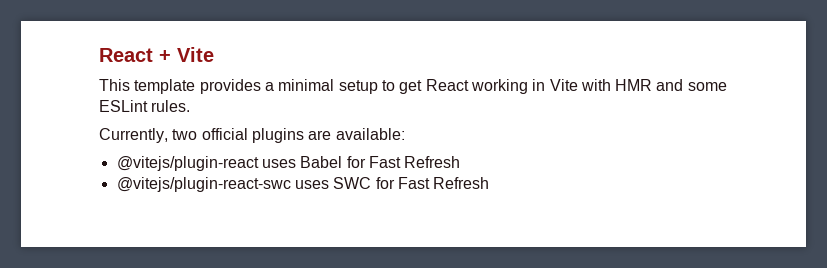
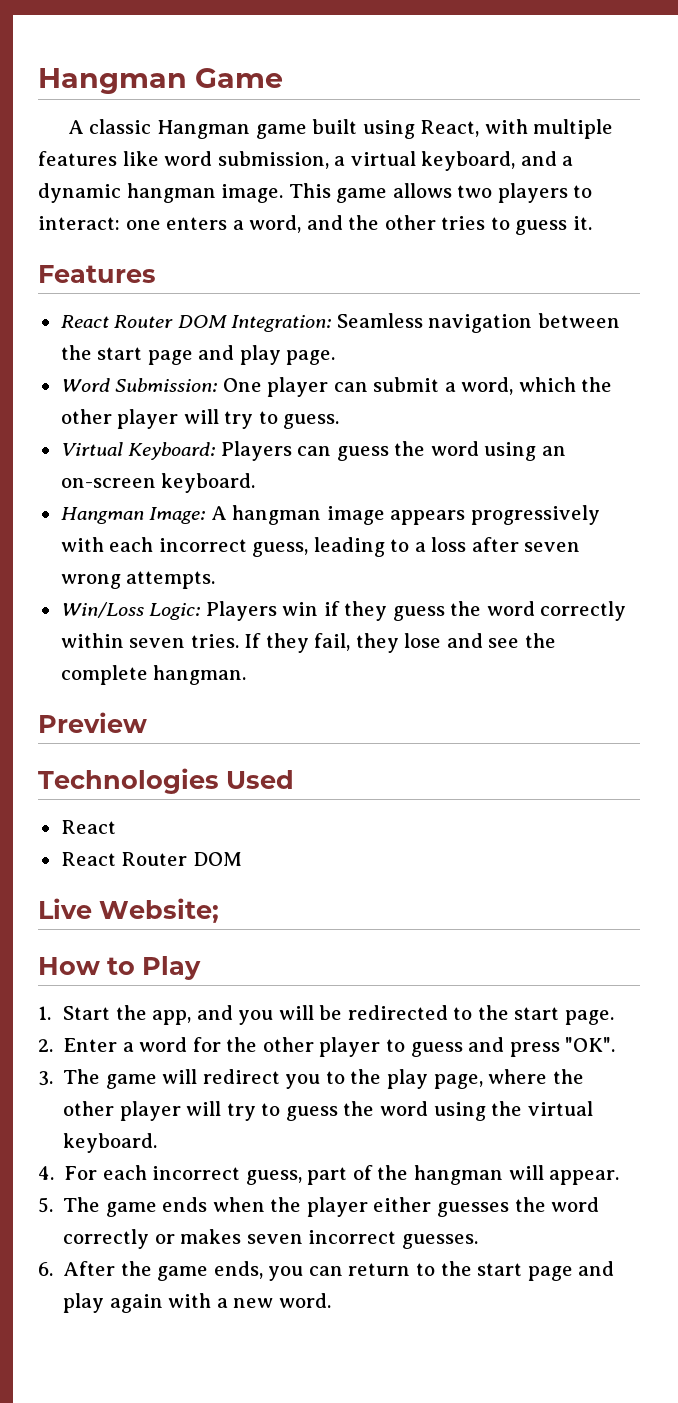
[99,47,214,62] [99,79,727,94] [99,100,191,112] [99,128,405,143] [116,156,461,171] [116,177,490,192] React + Vite // This template provides a minimal setup to get React working in Vite with HMR and some ESLint rules. // Currently, two official plugins are available: // @vitejs/plugin-react uses Babel for Fast Refresh // @vitejs/plugin-react-swc uses SWC for Fast Refresh -> [38,68,283,94] [67,119,614,139] [38,151,574,171] [38,183,593,203] [38,215,592,235] [38,265,156,283] [60,313,620,333] [60,345,336,365] [60,377,613,397] [60,409,340,429] [60,441,566,461] [60,473,256,493] [60,505,600,525] [60,537,581,557] [60,571,216,589] [60,601,627,621] [60,633,556,653] [60,665,247,685] [38,712,147,733] [38,768,294,794] [60,820,116,834] [60,852,242,866] [38,898,219,923] [38,956,201,980] [38,1005,614,1025] [38,1037,616,1057] [38,1069,584,1089] [63,1101,593,1121] [63,1133,158,1153] [38,1165,620,1185] [38,1197,600,1217] [63,1229,478,1249] [38,1261,615,1281] [63,1293,331,1313] Hangman Game // A classic Hangman game built using React, with multiple features like word submission, a virtual keyboard, and a dynamic hangman image. This game allows two players to interact: one enters a word, and the other tries to guess it. // Features // React Router DOM Integration: Seamless navigation between the start page and play page. // Word Submission: One player can submit a word, which the other player will try to guess. // Virtual Keyboard: Players can guess the word using an on-screen keyboard. // Hangman Image: A hangman image appears progressively with each incorrect guess, leading to a loss after seven wrong attempts. // Win/Loss Logic: Players win if they guess the word correctly within seven tries. If they fail, they lose and see the complete hangman. // Preview // Technologies Used // React // React Router DOM // Live Website; // How to Play // 1. Start the app, and you will be redirected to the start page. // 2. Enter a word for the other player to guess and press "OK". // 3. The game will redirect you to the play page, where the other player will try to guess the word using the virtual keyboard. // 4. For each incorrect guess, part of the hangman will appear. // 5. The game ends when the player either guesses the word correctly or makes seven incorrect guesses. // 6. After the game ends, you can return to the start page and play again with a new word.

